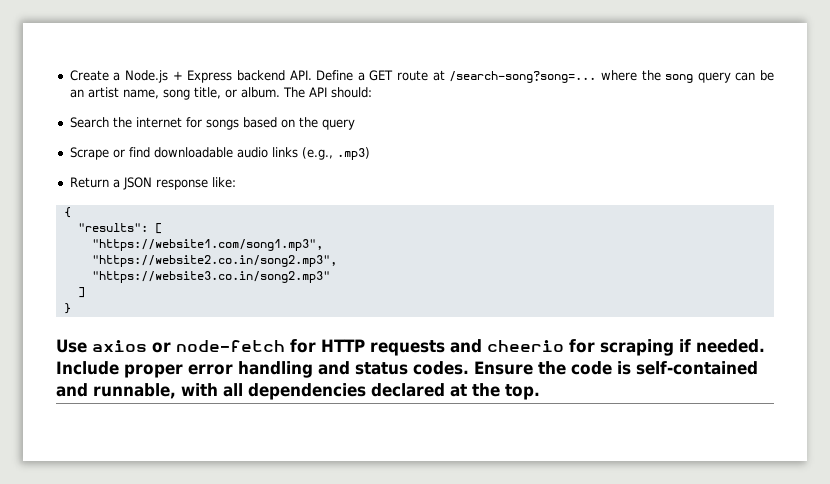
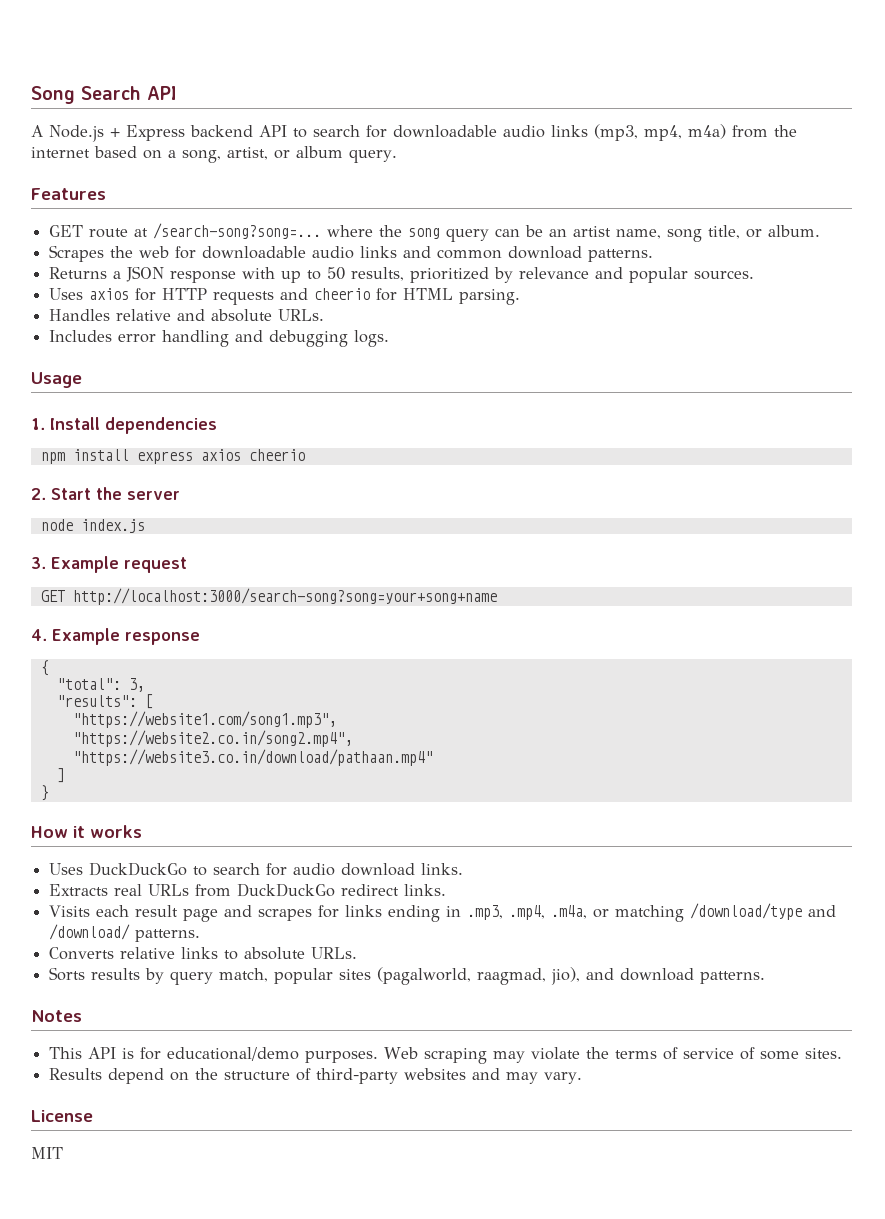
[69,70,365,83] Create a Node.js + Express backend API. Define a -> [31,86,176,104] [31,124,797,142] [31,146,397,163] [31,188,106,200] Song Search API // A Node.js + Express backend API to search for downloadable audio links (mp3, mp4, m4a) from the internet based on a song, artist, or album query. // Features //
[282,87,372,98] [69,117,355,130] [69,147,370,160] [69,177,236,190] The API should: // Search the internet for songs based on the query // Scrape or find downloadable audio links (e.g., .mp3) // Return a JSON response like: -> [49,245,654,262] [49,266,755,283] [49,288,521,305] [49,309,325,322] [49,330,390,347] [31,372,82,388] [31,417,217,434] [40,449,305,464] [31,487,180,500] [40,519,145,533] [31,556,187,573] [40,588,497,605] [31,628,200,645] // Scrapes the web for downloadable audio links and common download patterns. // Returns a JSON response with up to 50 results, prioritized by relevance and popular sources. // Uses axios for HTTP requests and cheerio for HTML parsing. // Handles relative and absolute URLs. // Includes error handling and debugging logs. // Usage // 1. Install dependencies // npm install express axios cheerio // 2. Start the server // node index.js // 3. Example request // GET http://localhost:3000/search-song?song=your+song+name // 4. Example response
(71, 212) none -> [56,678,145,692] // "total": 3,
[91,255,337,267] [91,271,330,283] "https://website2.co.in/song2.mp3", // "https://website3.co.in/song2.mp3" -> [72,730,353,747] [72,749,433,766] "https://website2.co.in/song2.mp4", // "https://website3.co.in/download/pathaan.mp4"
[56,339,765,356] [56,361,758,378] [56,383,540,400] Use axios or node-fetch for HTTP requests and cheerio for scraping if needed. Include proper error handling and status codes. Ensure the code is self-contained and runnable, with all dependencies declared at the top. -> [31,825,142,838] [49,862,464,876] [49,883,447,897] [49,903,837,922] [49,924,201,942] [49,947,358,960] [49,967,766,985] [31,1010,82,1022] [49,1047,843,1064] [49,1068,583,1084] [31,1110,93,1122] [31,1147,63,1159] How it works // Uses DuckDuckGo to search for audio download links. // Extracts real URLs from DuckDuckGo redirect links. // Visits each result page and scrapes for links ending in .mp3, .mp4, .m4a, or matching /download/type and /download/ patterns. // Converts relative links to absolute URLs. // Sorts results by query match, popular sites (pagalworld, raagmad, jio), and download patterns. // Notes // This API is for educational/demo purposes. Web scraping may violate the terms of service of some sites. // Results depend on the structure of third-party websites and may vary. // License // MIT

